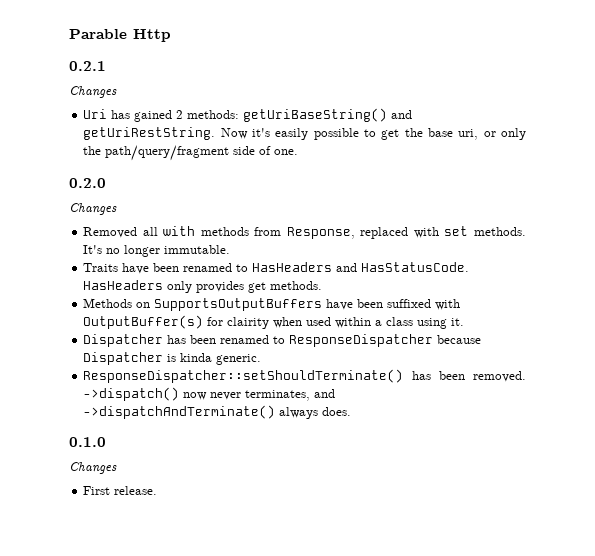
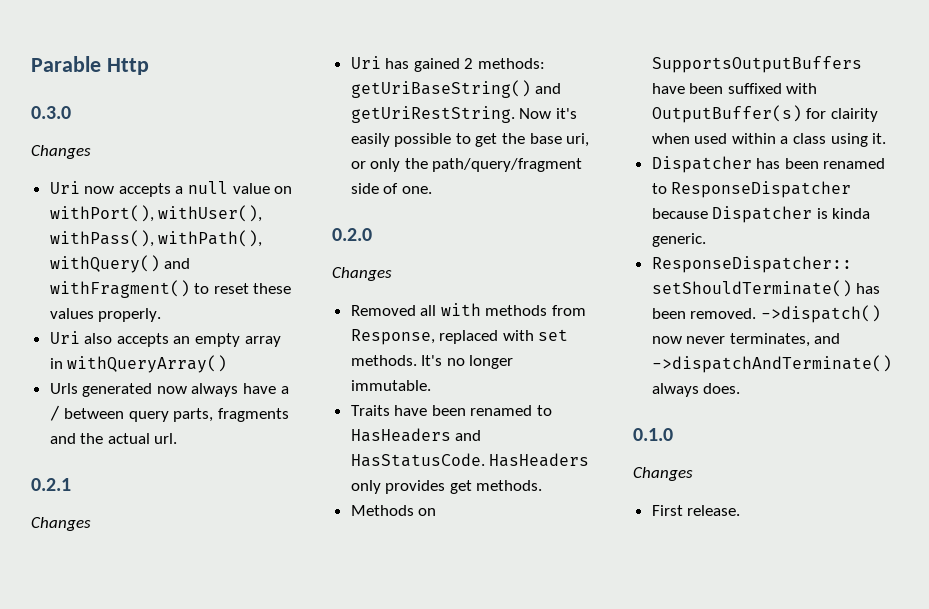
(171, 35) none -> [31,106,71,119] [31,145,91,159] [49,181,293,197] [49,205,263,222] [49,230,263,247] [49,255,191,273] [49,280,292,298] [49,308,162,322] [49,331,281,347] [49,355,228,373] [49,383,289,397] [49,405,290,422] [49,433,178,444] // 0.3.0 // Changes // Uri now accepts a null value on withPort(), withUser(), withPass(), withPath(), withQuery() and withFragment() to reset these values properly. // Uri also accepts an empty array in withQueryArray() // Urls generated now always have a / between query parts, fragments and the actual url.

